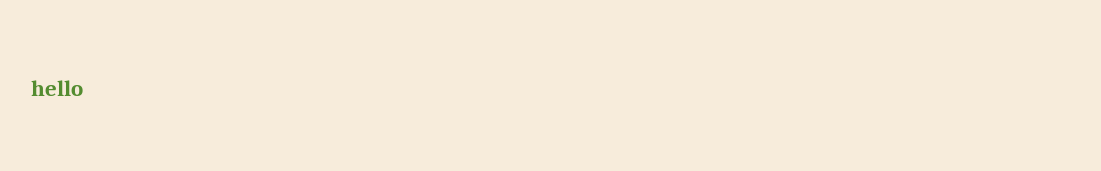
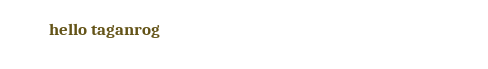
(83, 88) none -> [91,25,161,38] taganrog

